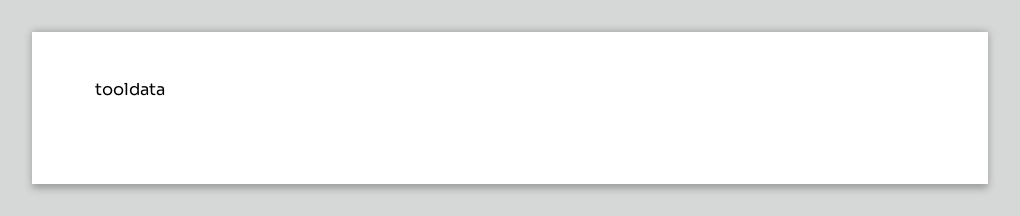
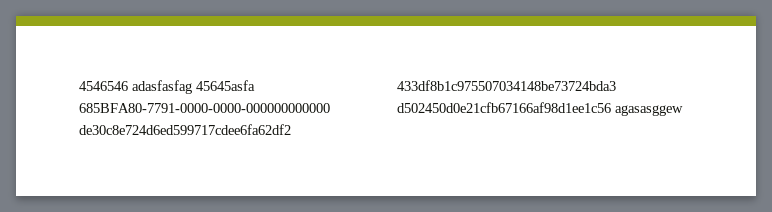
[95,82,165,96] tooldata -> [79,80,255,94] [79,103,330,113] [79,124,291,135] [397,80,616,91] [397,102,683,116] 4546546 adasfasfag 45645asfa 685BFA80-7791-0000-0000-000000000000 de30c8e724d6ed599717cdee6fa62df2 433df8b1c975507034148be73724bda3 d502450d0e21cfb67166af98d1ee1c56 agasasggew

